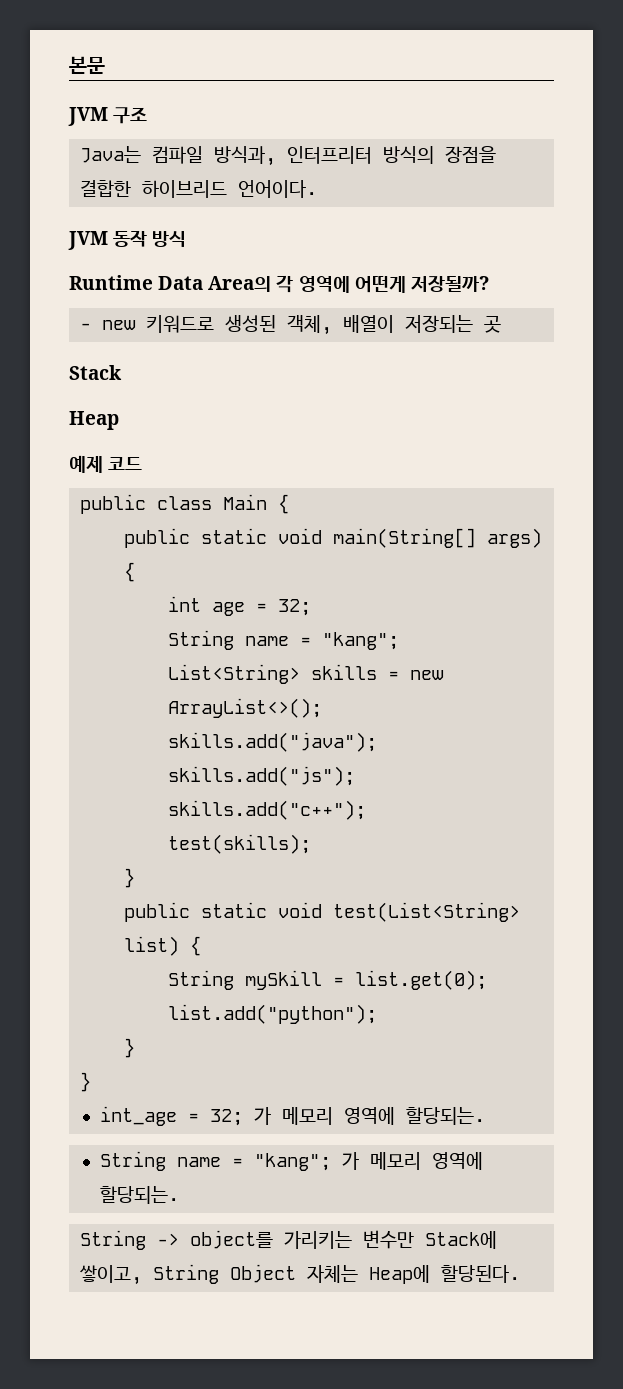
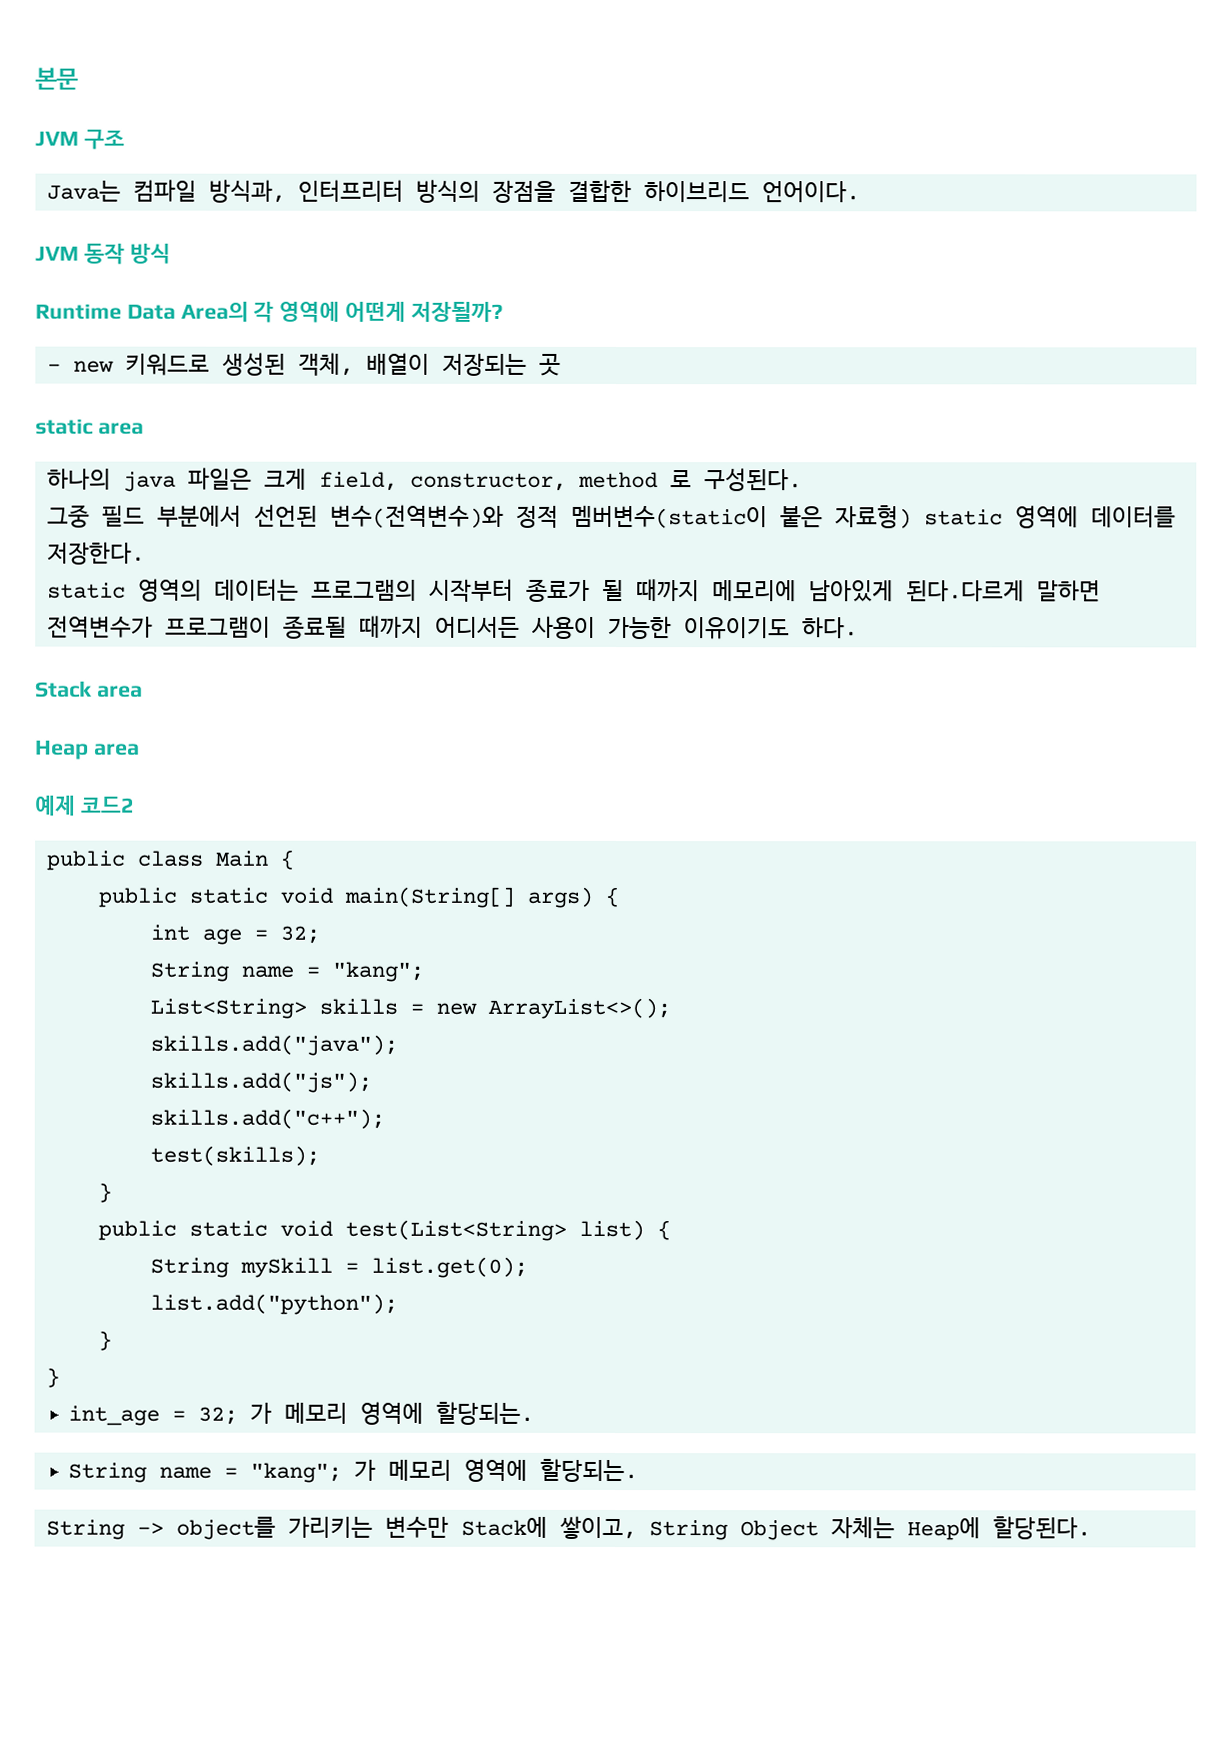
(501, 324) none -> [35,418,144,435] [47,467,802,492] [47,504,1176,529] [47,541,145,565] [47,578,1101,602] [47,615,858,640] // static area // 하나의 java 파일은 크게 field, constructor, method 로 구성된다. // 그중 필드 부분에서 선언된 변수(전역변수)와 정적 멤버변수(static이 붙은 자료형) static 영역에 데이터를 저장한다. // static 영역의 데이터는 프로그램의 시작부터 종료가 될 때까지 메모리에 남아있게 된다.다르게 말하면 전역변수가 프로그램이 종료될 때까지 어디서든 사용이 가능한 이유이기도 하다.
(122, 372) none -> [96,685,143,698] area
(119, 420) none -> [93,743,140,756] area
[108,457,143,470] 코드 -> [80,796,134,813] 코드2

